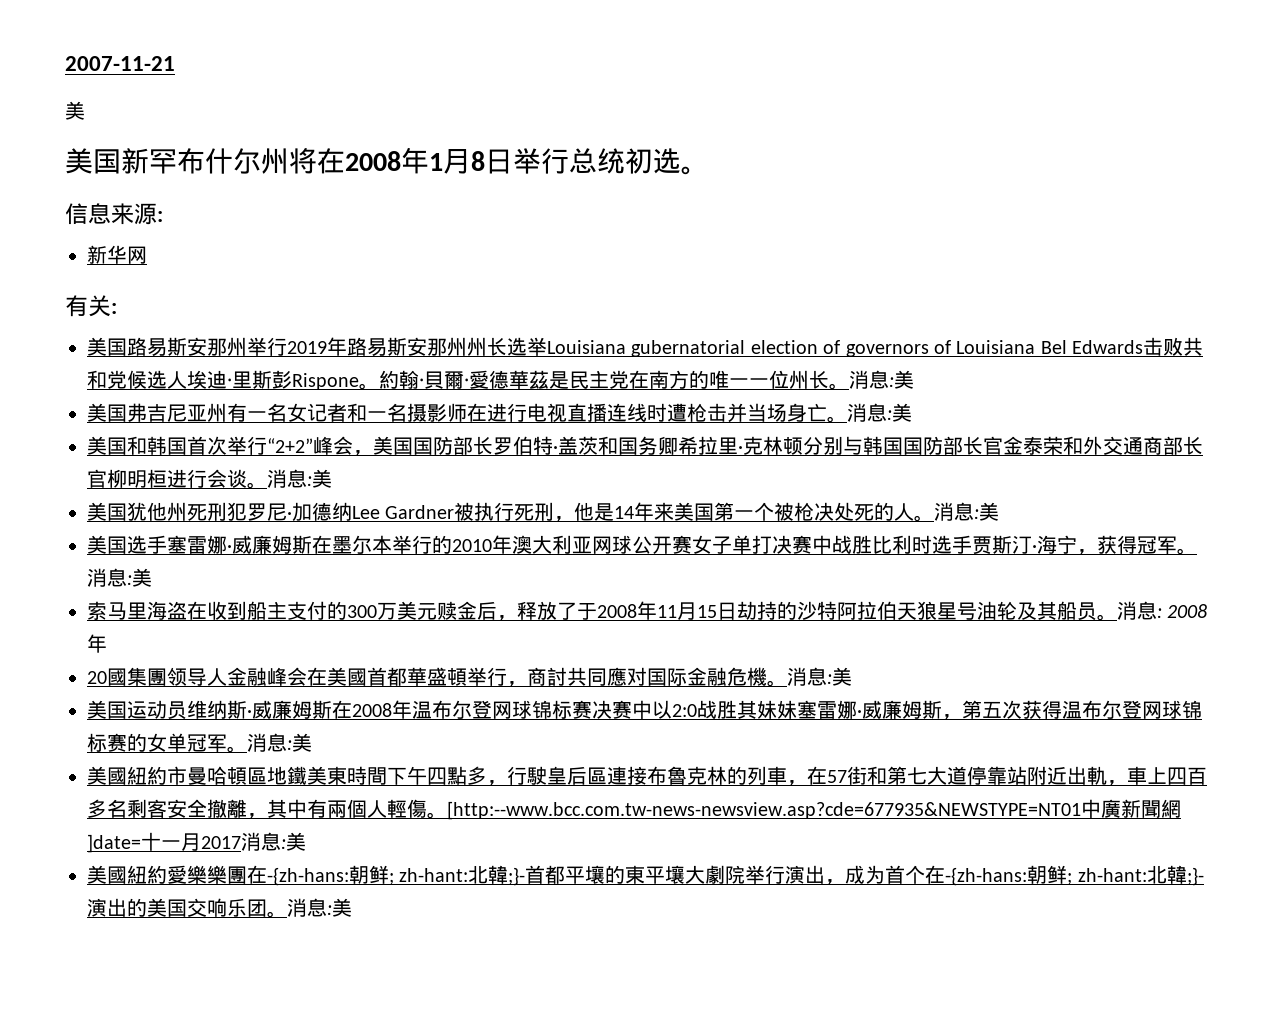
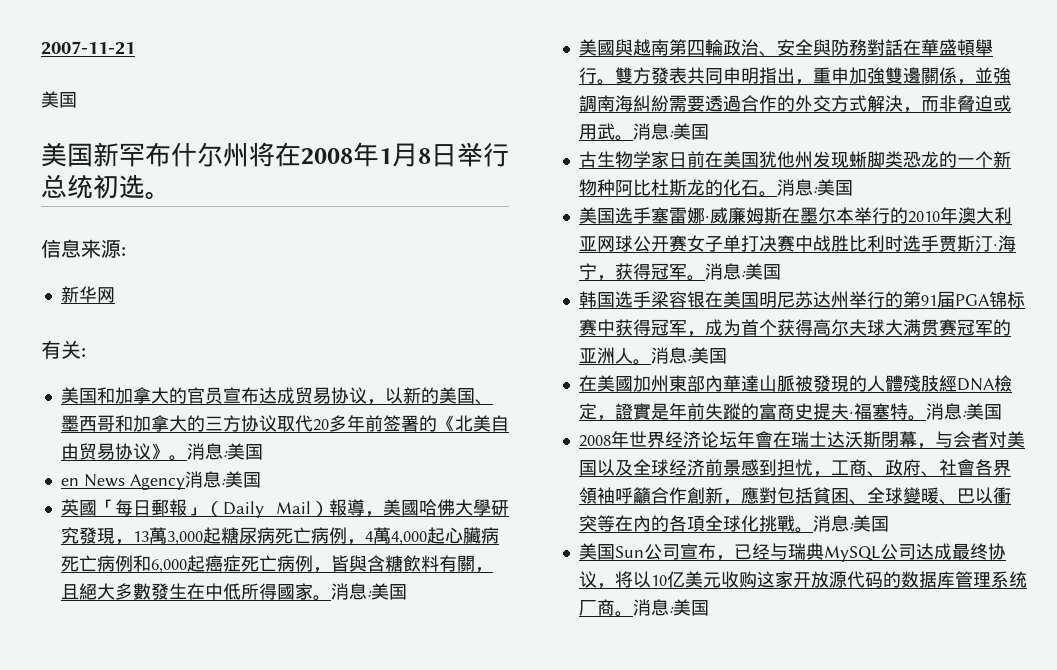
(85, 110) none -> [59,92,77,108] 国
[127,337,1204,357] [87,370,914,390] [87,403,912,423] [87,436,1203,456] [87,469,332,489] [87,502,1000,522] 路易斯安那州举行2019年路易斯安那州州长选举Louisiana gubernatorial election of governors of Louisiana Bel Edwards击败共和党候选人埃迪‧里斯彭Rispone。約翰‧貝爾‧愛德華茲是民主党在南方的唯一一位州长。消息:美 // 美国弗吉尼亚州有一名女记者和一名摄影师在进行电视直播连线时遭枪击并当场身亡。消息:美 // 美国和韩国首次举行“2+2”峰会，美国国防部长罗伯特·盖茨和国务卿希拉里·克林顿分别与韩国国防部长官金泰荣和外交通商部长官柳明桓进行会谈。消息:美 // 美国犹他州死刑犯罗尼·加德纳Lee Gardner被执行死刑，他是14年来美国第一个被枪决处死的人。消息:美 -> [96,387,493,405] [60,415,509,432] [60,443,263,461] [60,471,261,490] [60,499,509,518] [60,527,499,545] [60,555,493,573] [60,583,407,601] [578,39,993,57] [578,67,1011,85] [578,95,1011,113] [578,123,709,141] [578,151,1011,168] [578,179,853,197] 和加拿大的官员宣布达成贸易协议，以新的美国、墨西哥和加拿大的三方协议取代20多年前签署的《北美自由贸易协议》。消息:美国 // en News Agency消息:美国 // 英國「每日郵報」（Daily Mail）報導，美國哈佛大學研究發現，13萬3,000起糖尿病死亡病例，4萬4,000起心臟病死亡病例和6,000起癌症死亡病例，皆與含糖飲料有關，且絕大多數發生在中低所得國家。消息:美国 // 美國與越南第四輪政治、安全與防務對話在華盛頓舉行。雙方發表共同申明指出，重申加強雙邊關係，並強調南海糾紛需要透過合作的外交方式解決，而非脅迫或用武。消息:美国 // 古生物学家日前在美国犹他州发现蜥脚类恐龙的一个新物种阿比杜斯龙的化石。消息:美国
[87,601,1208,621] [87,634,107,653] [87,667,852,687] [87,700,1202,720] [87,733,312,753] [87,766,1207,786] [87,799,1181,820] [87,832,306,853] [87,865,1204,886] [87,898,352,918] // 索马里海盗在收到船主支付的300万美元赎金后，释放了于2008年11月15日劫持的沙特阿拉伯天狼星号油轮及其船员。消息: 2008年 // 20國集團领导人金融峰会在美國首都華盛頓举行，商討共同應对国际金融危機。消息:美 // 美国运动员维纳斯·威廉姆斯在2008年温布尔登网球锦标赛决赛中以2:0战胜其妹妹塞雷娜·威廉姆斯，第五次获得温布尔登网球锦标赛的女单冠军。消息:美 // 美國紐約市曼哈頓區地鐵美東時間下午四點多，行駛皇后區連接布魯克林的列車，在57街和第七大道停靠站附近出軌，車上四百多名剩客安全撤離，其中有兩個人輕傷。[http:--www.bcc.com.tw-news-newsview.asp?cde=677935&NEWSTYPE=NT01中廣新聞網]date=十一月2017消息:美 // 美國紐約愛樂樂團在-{zh-hans:朝鲜; zh-hant:北韓;}-首都平壤的東平壤大劇院举行演出，成为首个在-{zh-hans:朝鲜; zh-hant:北韓;}-演出的美国交响乐团。消息:美 -> [762,264,781,280] [578,291,1025,308] [578,319,1011,337] [578,347,727,365] [578,375,1012,392] [578,403,1002,421] [578,431,1025,449] [578,459,1011,477] [578,487,1011,505] [578,515,889,533] [578,543,1006,562] [578,571,1027,589] [578,599,709,617] 国 // 韩国选手梁容银在美国明尼苏达州举行的第91届PGA锦标赛中获得冠军，成为首个获得高尔夫球大满贯赛冠军的亚洲人。消息:美国 // 在美國加州東部內華達山脈被發現的人體殘肢經DNA檢定，證實是年前失蹤的富商史提夫·福塞特。消息:美国 // 2008年世界经济论坛年會在瑞士达沃斯閉幕，与会者对美国以及全球经济前景感到担忧，工商、政府、社會各界領袖呼籲合作創新，應對包括貧困、全球變暖、巴以衝突等在內的各項全球化挑戰。消息:美国 // 美国Sun公司宣布，已经与瑞典MySQL公司达成最终协议，将以10亿美元收购这家开放源代码的数据库管理系统厂商。消息:美国

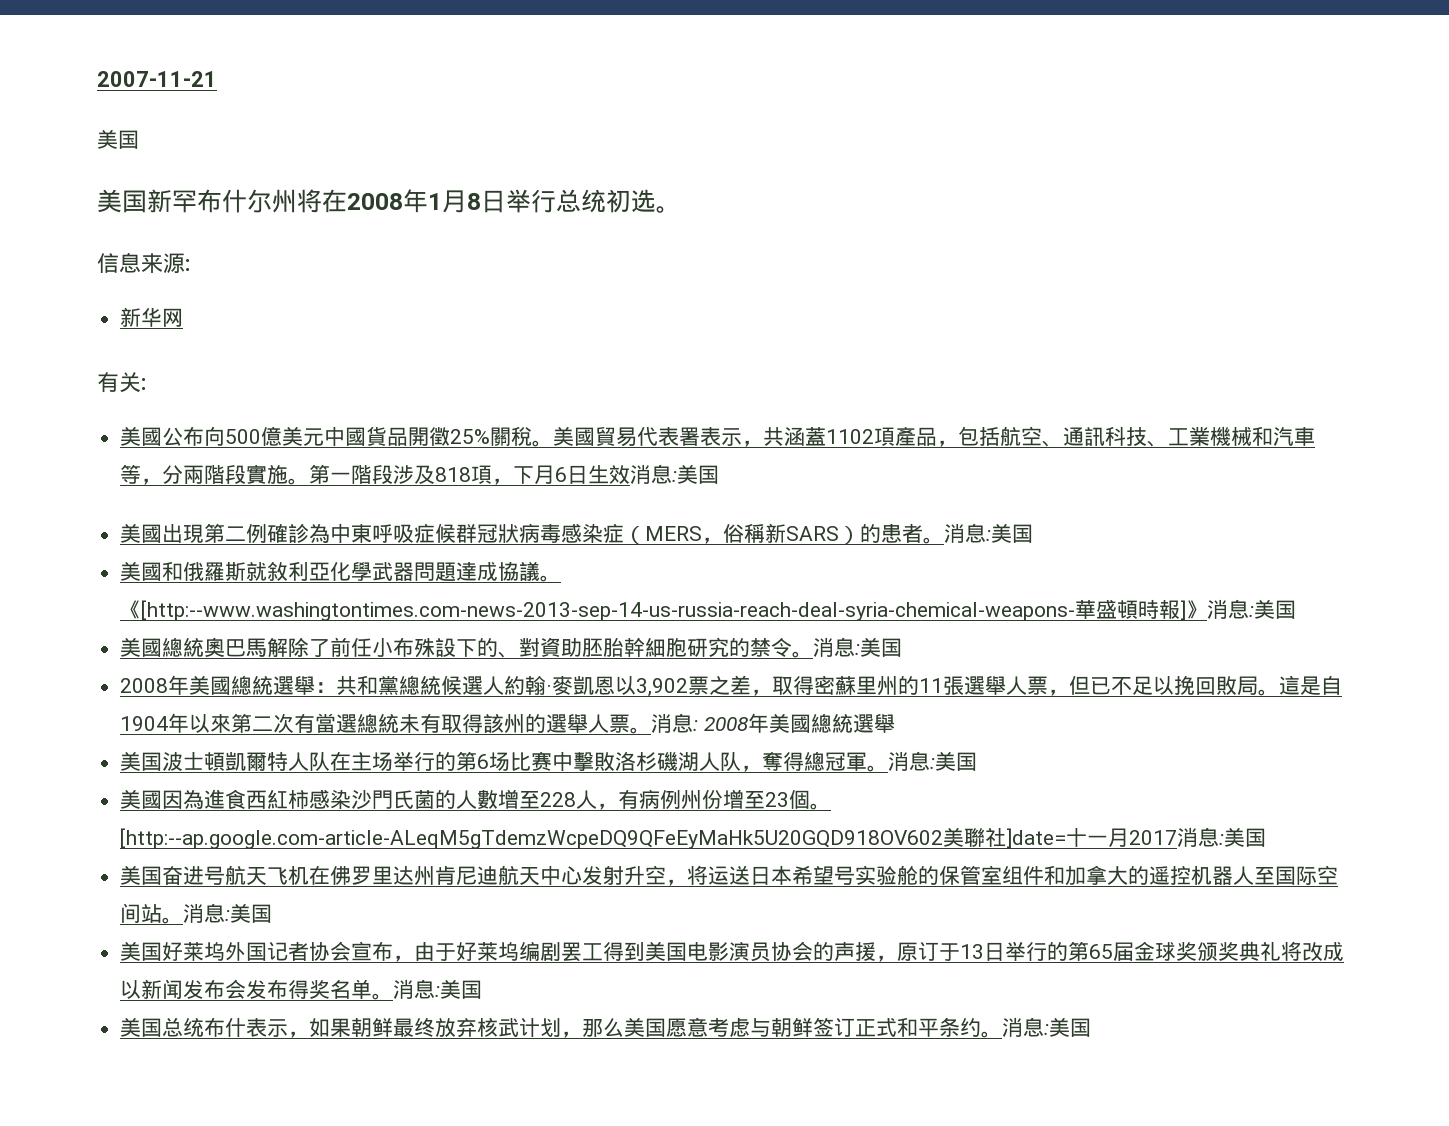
[78,387,493,405] [60,415,509,432] [60,443,263,461] [60,471,261,490] [60,499,509,518] [60,527,499,545] [60,555,493,573] [60,583,407,601] [578,39,993,57] [578,67,1011,85] [578,95,1011,113] [578,123,709,141] [578,151,1011,168] [578,179,853,197] [578,207,1012,224] [578,235,1016,252] [578,263,781,281] [578,291,1025,308] [578,319,1011,337] [578,347,727,365] [578,375,1012,392] [578,403,1002,421] [578,431,1025,449] [578,459,1011,477] [578,487,1011,505] [578,515,889,533] [578,543,1006,562] [578,571,1027,589] [578,599,615,616] 国和加拿大的官员宣布达成贸易协议，以新的美国、墨西哥和加拿大的三方协议取代20多年前签署的《北美自由贸易协议》。消息:美国 // en News Agency消息:美国 // 英國「每日郵報」（Daily Mail）報導，美國哈佛大學研究發現，13萬3,000起糖尿病死亡病例，4萬4,000起心臟病死亡病例和6,000起癌症死亡病例，皆與含糖飲料有關，且絕大多數發生在中低所得國家。消息:美国 // 美國與越南第四輪政治、安全與防務對話在華盛頓舉行。雙方發表共同申明指出，重申加強雙邊關係，並強調南海糾紛需要透過合作的外交方式解決，而非脅迫或用武。消息:美国 // 古生物学家日前在美国犹他州发现蜥脚类恐龙的一个新物种阿比杜斯龙的化石。消息:美国 // 美国选手塞雷娜·威廉姆斯在墨尔本举行的2010年澳大利亚网球公开赛女子单打决赛中战胜比利时选手贾斯汀·海宁，获得冠军。消息:美国 // 韩国选手梁容银在美国明尼苏达州举行的第91届PGA锦标赛中获得冠军，成为首个获得高尔夫球大满贯赛冠军的亚洲人。消息:美国 // 在美國加州東部內華達山脈被發現的人體殘肢經DNA檢定，證實是年前失蹤的富商史提夫·福塞特。消息:美国 // 2008年世界经济论坛年會在瑞士达沃斯閉幕，与会者对美国以及全球经济前景感到担忧，工商、政府、社會各界領袖呼籲合作創新，應對包括貧困、全球變暖、巴以衝突等在內的各項全球化挑戰。消息:美国 // 美国Sun公司宣布，已经与瑞典MySQL公司达成最终协议，将以10亿美元收购这家开放源代码的数据库管理系统厂商 -> [141,426,1316,447] [120,464,720,485] [120,523,1034,545] [120,561,562,582] [120,599,1297,621] [120,637,903,658] [120,675,1343,697] [120,713,895,734] [120,751,978,772] [120,789,832,810] [120,827,1267,849] [120,865,1339,886] [120,903,273,924] [120,941,1345,962] [120,979,483,1000] [120,1017,982,1038] 國公布向500億美元中國貨品開徵25%關稅。美國貿易代表署表示，共涵蓋1102項產品，包括航空、通訊科技、工業機械和汽車等，分兩階段實施。第一階段涉及818項，下月6日生效消息:美国 // 美國出現第二例確診為中東呼吸症候群冠狀病毒感染症（MERS，俗稱新SARS）的患者。消息:美国 // 美國和俄羅斯就敘利亞化學武器問題達成協議。《[http:--www.washingtontimes.com-news-2013-sep-14-us-russia-reach-deal-syria-chemical-weapons-華盛頓時報]》消息:美国 // 美國總統奧巴馬解除了前任小布殊設下的、對資助胚胎幹細胞研究的禁令。消息:美国 // 2008年美國總統選舉：共和黨總統候選人約翰·麥凱恩以3,902票之差，取得密蘇里州的11張選舉人票，但已不足以挽回敗局。這是自1904年以來第二次有當選總統未有取得該州的選舉人票。消息: 2008年美國總統選舉 // 美国波士頓凱爾特人队在主场举行的第6场比赛中擊敗洛杉磯湖人队，奪得總冠軍。消息:美国 // 美國因為進食西紅柿感染沙門氏菌的人數增至228人，有病例州份增至23個。[http:--ap.google.com-article-ALeqM5gTdemzWcpeDQ9QFeEyMaHk5U20GQD918OV602美聯社]date=十一月2017消息:美国 // 美国奋进号航天飞机在佛罗里达州肯尼迪航天中心发射升空，将运送日本希望号实验舱的保管室组件和加拿大的遥控机器人至国际空间站。消息:美国 // 美国好莱坞外国记者协会宣布，由于好莱坞编剧罢工得到美国电影演员协会的声援，原订于13日举行的第65届金球奖颁奖典礼将改成以新闻发布会发布得奖名单。消息:美国 // 美国总统布什表示，如果朝鲜最终放弃核武计划，那么美国愿意考虑与朝鲜签订正式和平条约

